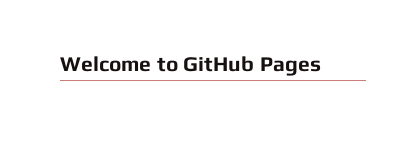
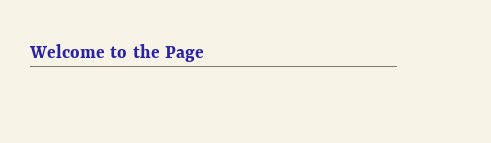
[183,56,322,76] GitHub Pages -> [132,44,204,62] the Page

